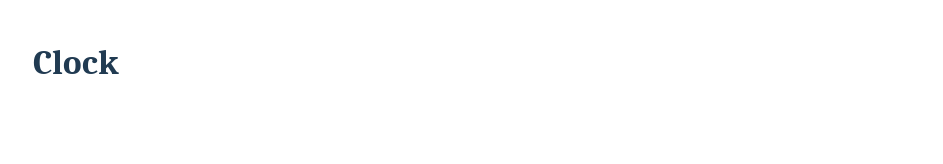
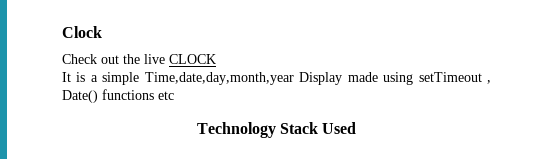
(119, 61) none -> [62,54,216,64] [62,72,492,85] [62,89,174,103] [196,122,357,138] // Check out the live CLOCK // It is a simple Time,date,day,month,year Display made using setTimeout , Date() functions etc // Technology Stack Used

